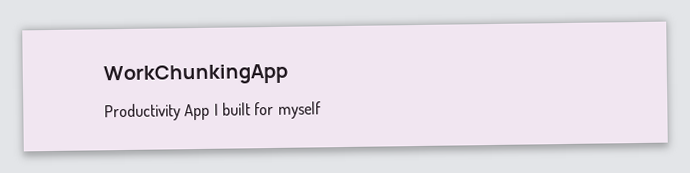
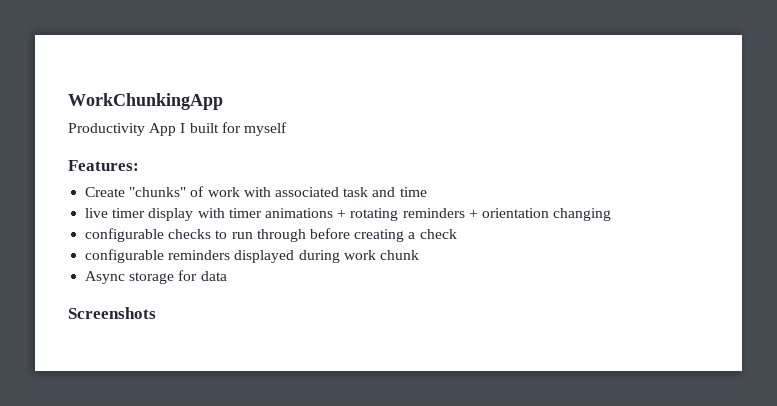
(321, 110) none -> [68,160,139,171] [85,186,427,197] [85,208,612,221] [85,228,457,242] [85,249,419,263] [85,270,227,284] [68,307,156,319] // Features: // Create "chunks" of work with associated task and time // live timer display with timer animations + rotating reminders + orientation changing // configurable checks to run through before creating a check // configurable reminders displayed during work chunk // Async storage for data // Screenshots

